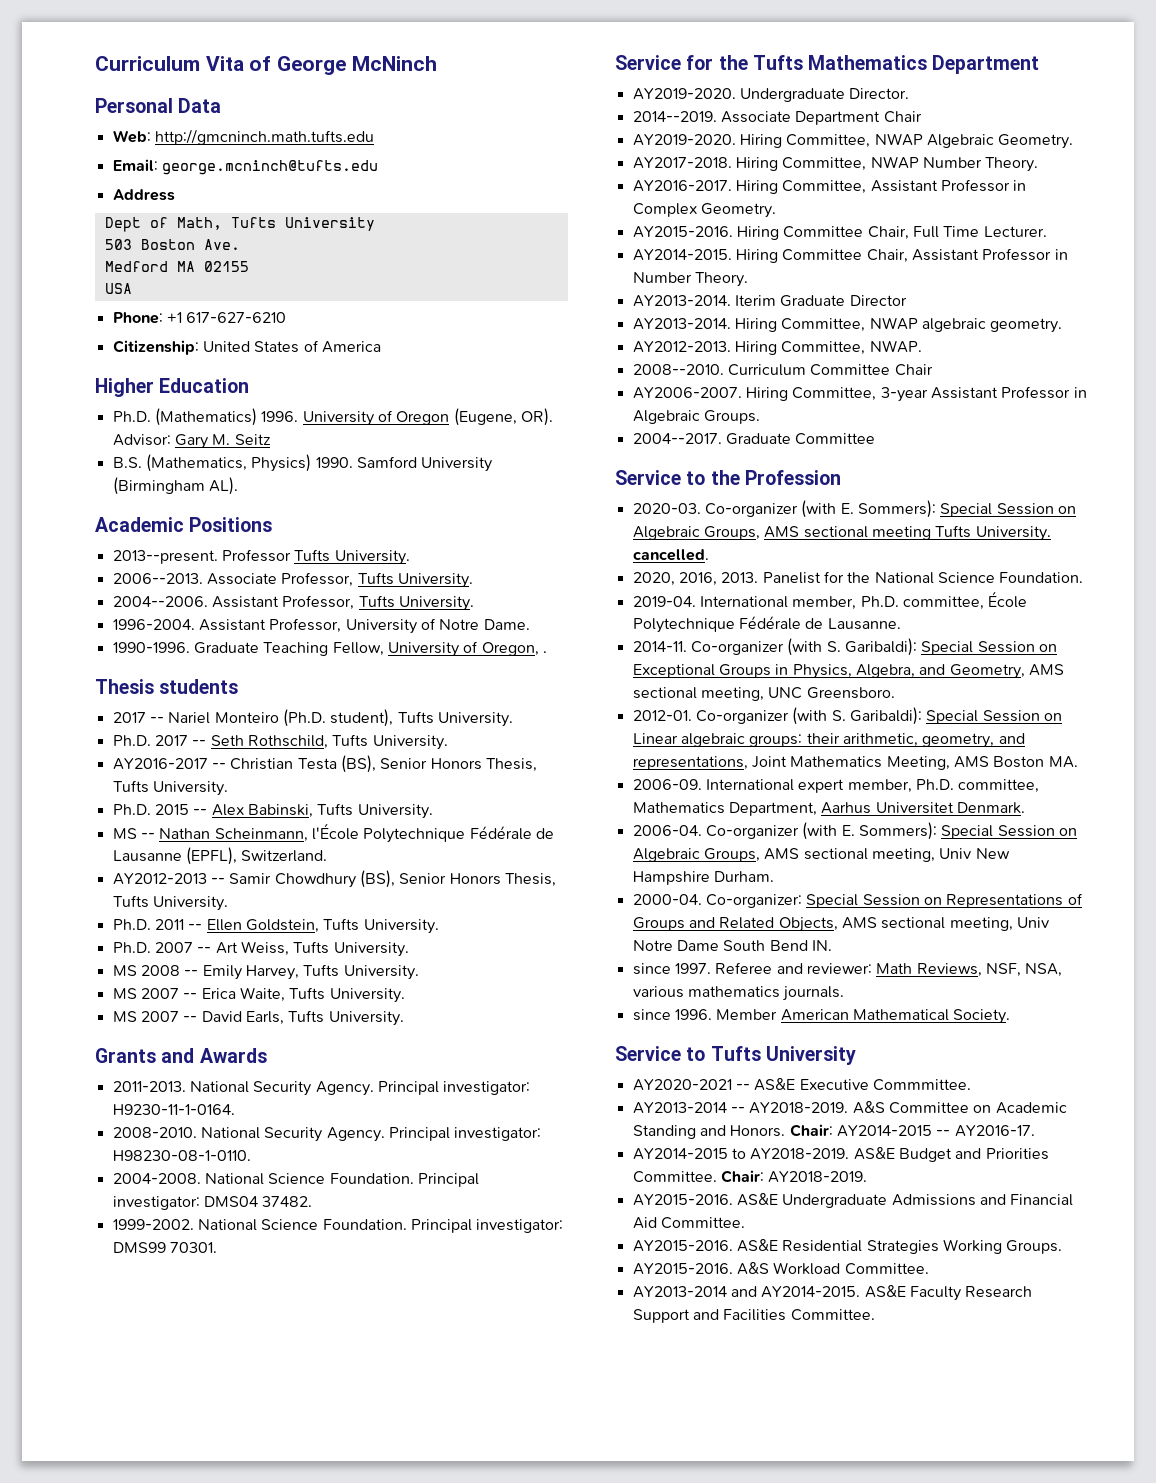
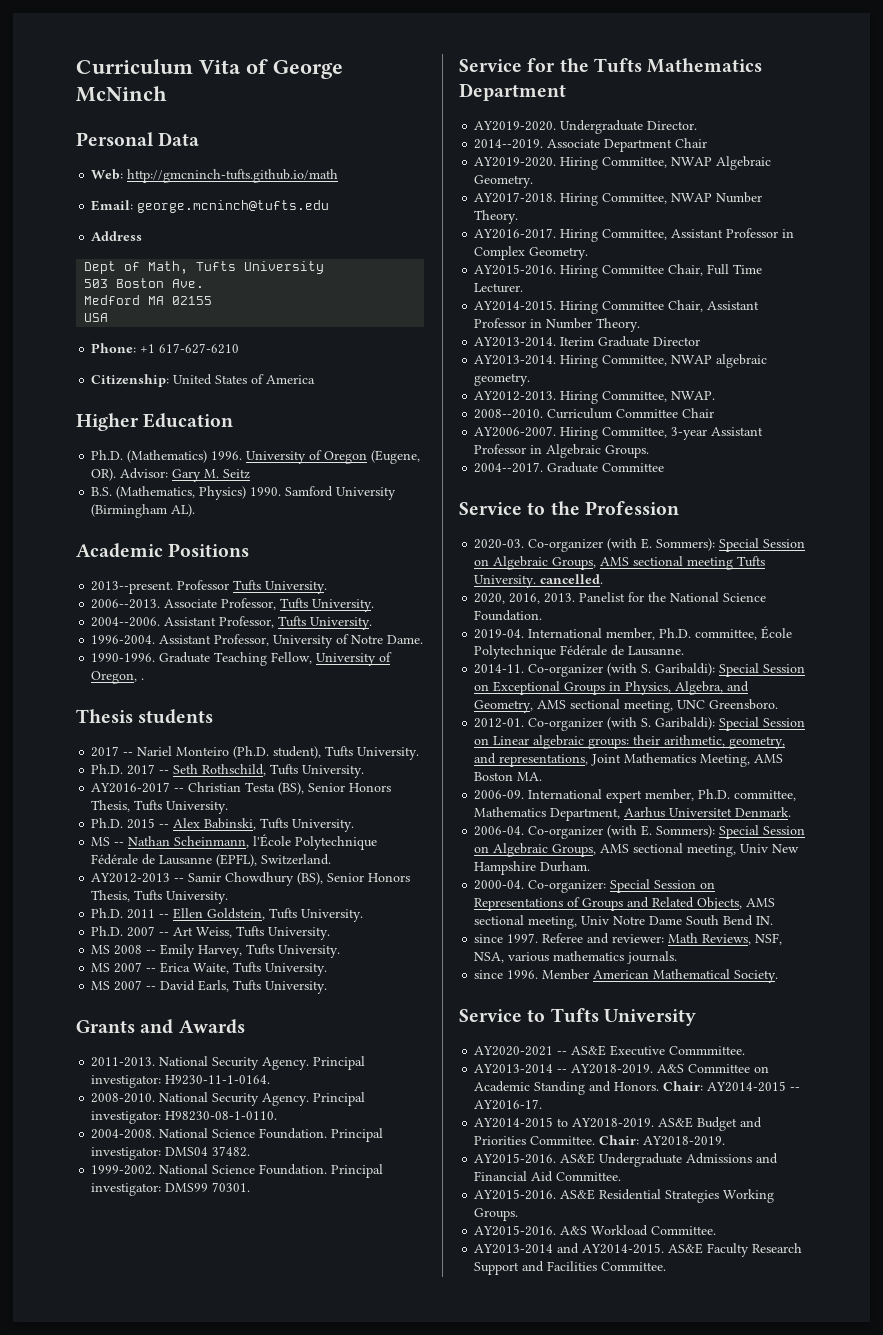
[154,129,374,145] http://gmcninch.math.tufts.edu -> [127,169,339,183] http://gmcninch-tufts.github.io/math

